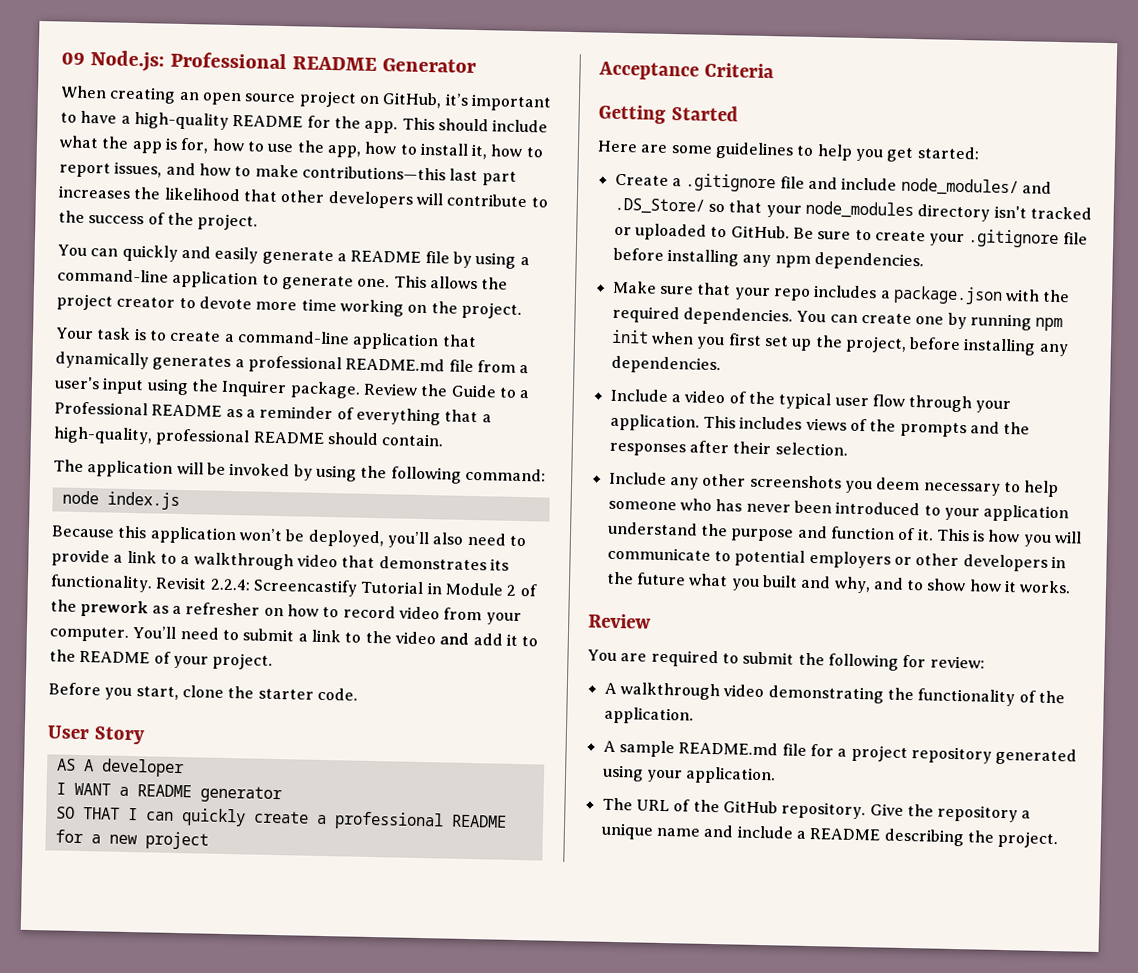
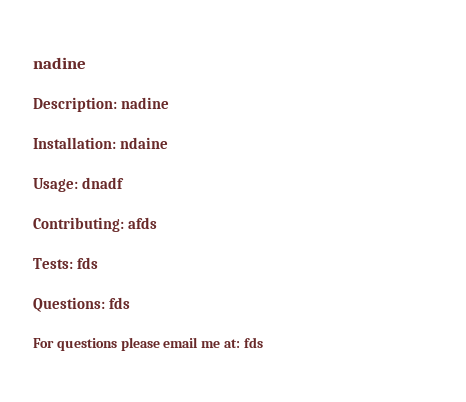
[61,50,478,74] [60,85,552,112] [60,110,549,134] [59,135,543,160] [59,161,517,186] [58,185,548,209] [58,210,259,231] [57,244,530,269] [57,268,509,291] [56,293,522,319] [55,327,477,351] [55,351,530,374] [54,376,530,399] [54,401,492,426] [53,426,445,447] [53,459,546,484] [61,490,180,510] [51,525,526,549] [51,549,509,571] [50,574,537,597] [50,599,522,626] [49,626,539,647] [49,649,274,670] [48,682,358,701] [47,725,145,745] [56,758,184,778] [55,782,282,804] [55,806,507,831] [54,829,209,850] [598,61,774,81] [598,104,738,124] [597,140,980,163] [614,173,1052,197] [613,197,1092,222] [613,223,1088,249] [612,247,924,271] [611,280,1071,305] [611,305,1064,332] [610,329,1069,357] [610,355,721,375] [609,388,1012,414] [609,413,1031,438] [608,440,848,457] [608,471,1060,498] [607,498,1070,523] [607,521,1083,547] [606,546,1066,572] [606,571,1072,594] [588,613,651,629] [587,649,985,671] [603,682,1065,707] [603,706,694,725] [602,740,1078,766] [601,764,777,785] [601,797,1032,823] [600,822,1059,849] 09 Node.js: Professional README Generator // When creating an open source project on GitHub, it’s important to have a high-quality README for the app. This should include what the app is for, how to use the app, how to install it, how to report issues, and how to make contributions—this last part increases the likelihood that other developers will contribute to the success of the project. // You can quickly and easily generate a README file by using a command-line application to generate one. This allows the project creator to devote more time working on the project. // Your task is to create a command-line application that dynamically generates a professional README.md file from a user's input using the Inquirer package. Review the Guide to a Professional README as a reminder of everything that a high-quality, professional README should contain. // The application will be invoked by using the following command: // node index.js // Because this application won’t be deployed, you’ll also need to provide a link to a walkthrough video that demonstrates its functionality. Revisit 2.2.4: Screencastify Tutorial in Module 2 of the prework as a refresher on how to record video from your computer. You’ll need to submit a link to the video and add it to the README of your project. // Before you start, clone the starter code. // User Story // AS A developer // I WANT a README generator // SO THAT I can quickly create a professional README for a new project // Acceptance Criteria // Getting Started // Here are some guidelines to help you get started: // Create a .gitignore file and include node_modules/ and .DS_Store/ so that your node_modules directory isn't tracked or uploaded to GitHub. Be sure to create your .gitignore file before installing any npm dependencies. // Make sure that your repo includes a package.json with the required dependencies. You can create one by running npm init when you first set up the project, before installing any dependencies. // Include a video of the typical user flow through your application. This includes views of the prompts and the responses after their selection. // Include any other screenshots you deem necessary to help someone who has never been introduced to your application understand the purpose and function of it. This is how you will communicate to potential employers or other developers in the future what you built and why, and to show how it works. // Review // You are required to submit the following for review: // A walkthrough video demonstrating the functionality of the application. // A sample README.md file for a project repository generated using your application. // The URL of the GitHub repository. Give the repository a unique name and include a README describing the project. -> [33,57,86,69] [33,97,170,112] [33,137,169,149] [33,177,125,192] [33,217,158,232] [33,257,99,269] [33,297,131,312] [33,337,263,351] nadine // Description: nadine // Installation: ndaine // Usage: dnadf // Contributing: afds // Tests: fds // Questions: fds // For questions please email me at: fds

